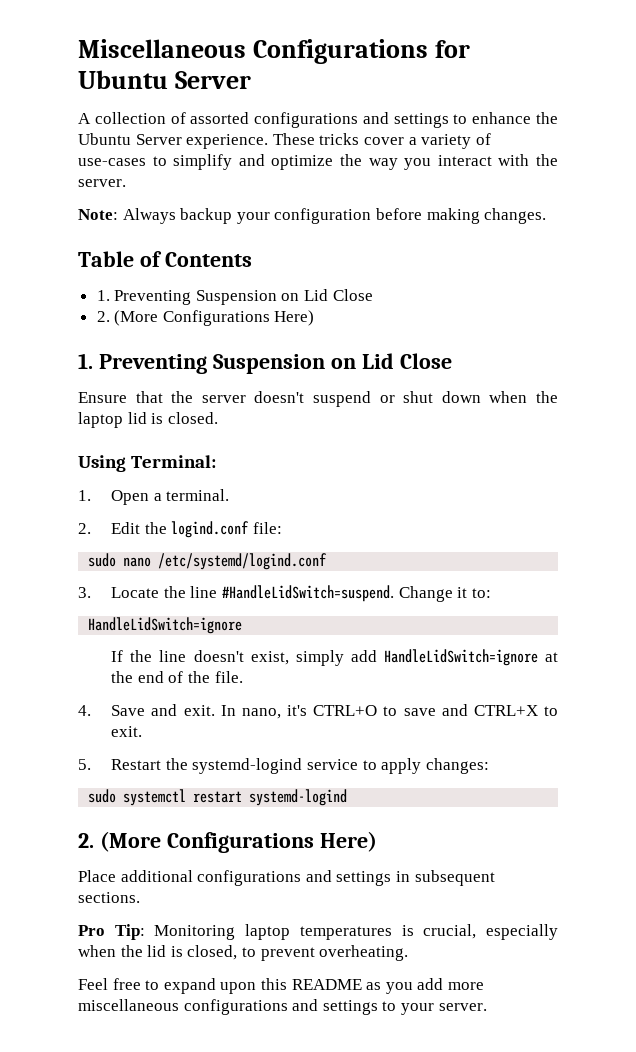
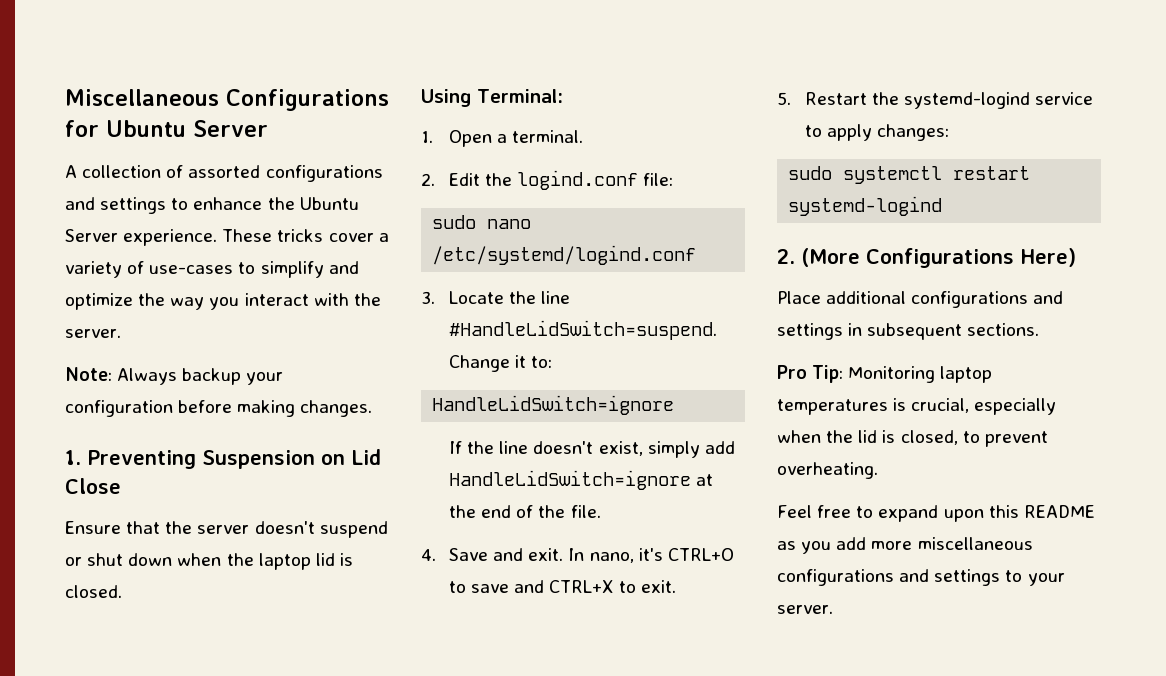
[78,251,252,267] [96,289,373,305] [96,310,315,326] // Table of Contents // 1. Preventing Suspension on Lid Close // 2. (More Configurations Here) -> (373, 408) none

